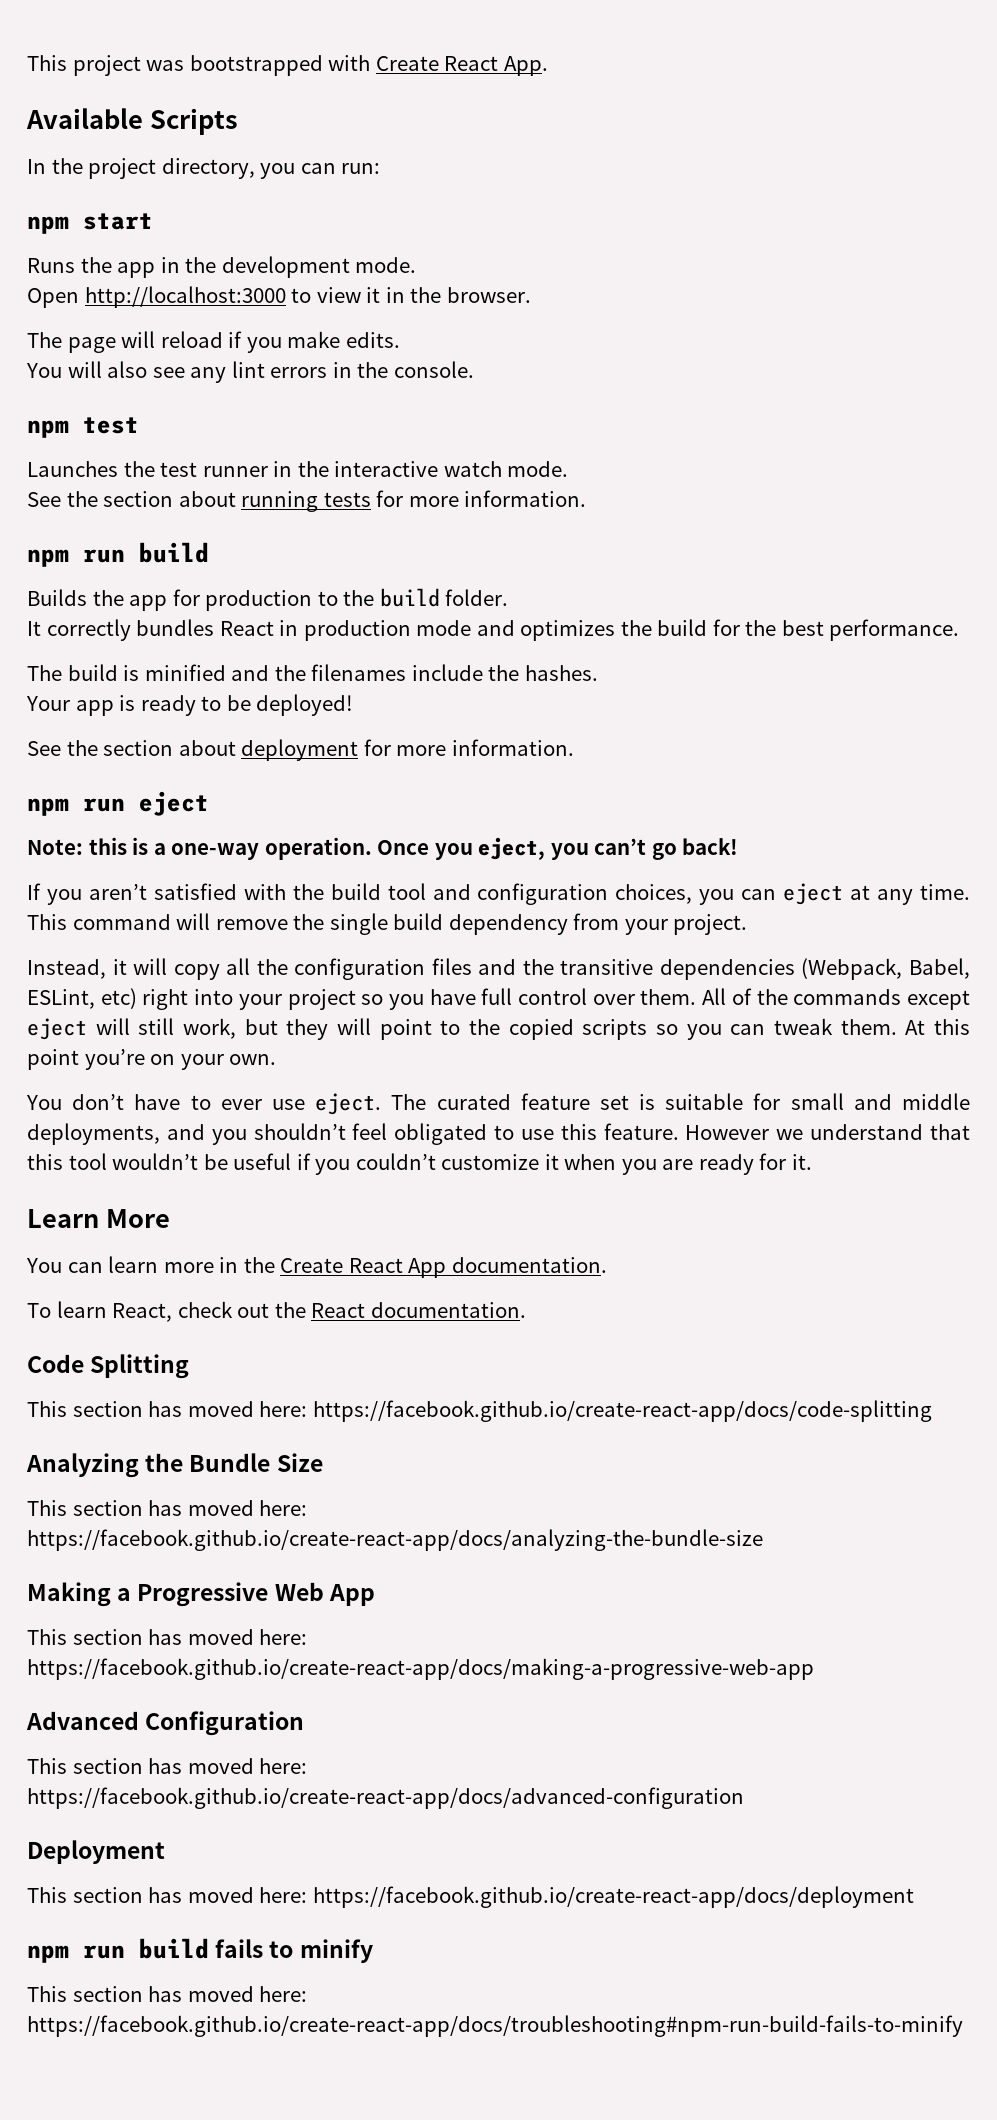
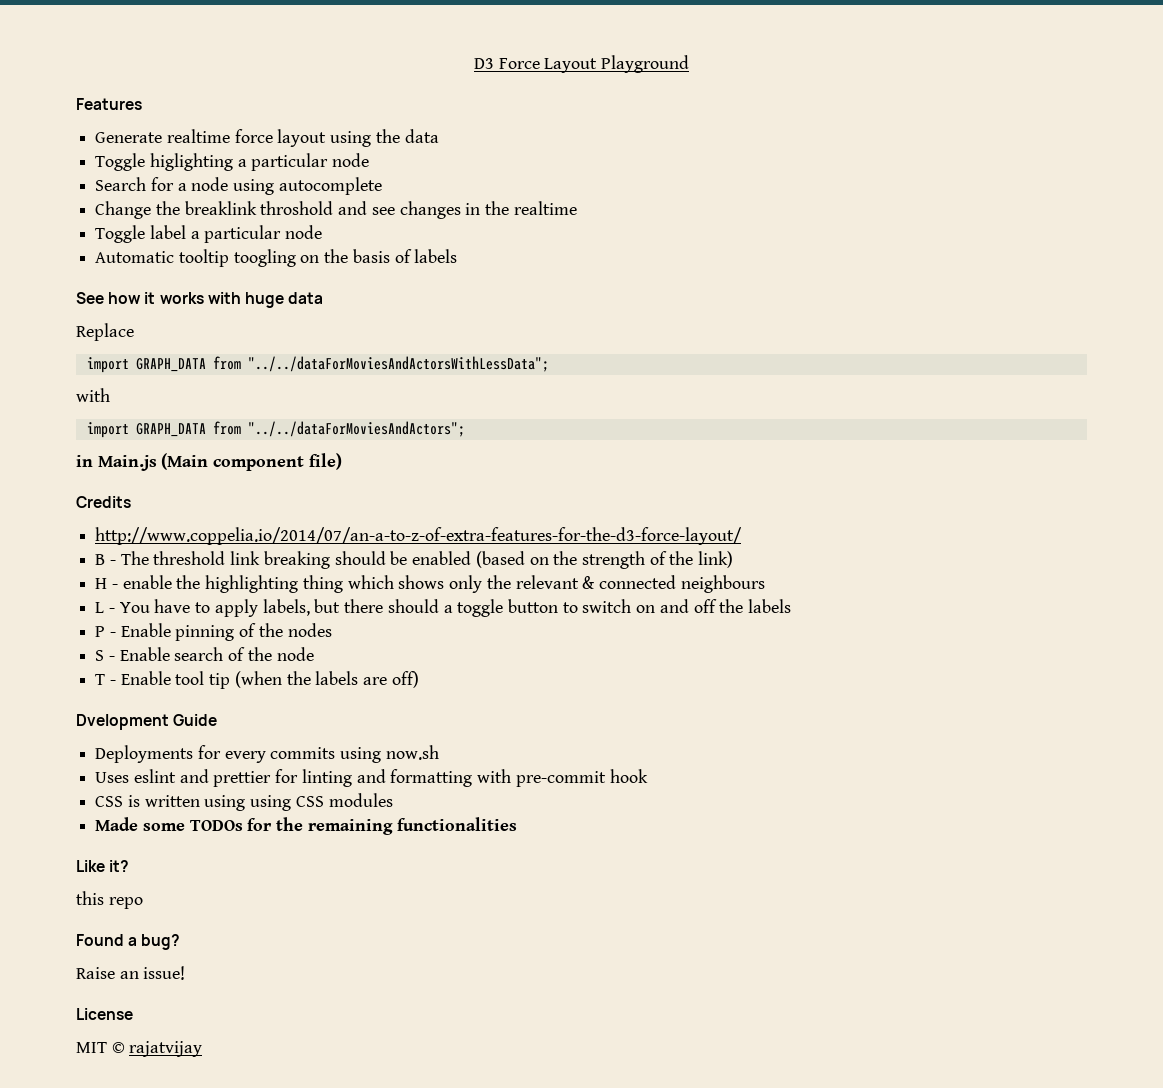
[27,55,548,76] [26,108,238,135] [27,158,381,179] [27,213,153,234] [27,256,417,278] [27,286,531,308] [27,331,400,353] [26,361,474,383] [27,417,139,438] [27,461,569,477] [27,490,587,512] [27,542,209,567] [27,588,509,611] [27,619,960,641] [27,664,598,681] [26,694,354,716] [27,739,574,761] [27,791,209,816] [27,837,739,860] [27,883,970,905] [27,913,748,935] [27,958,971,980] [27,988,971,1010] [27,1018,970,1040] [27,1049,277,1070] [26,1093,970,1115] [27,1123,970,1145] [27,1153,813,1175] [27,1209,170,1228] [26,1256,607,1278] [27,1301,526,1322] [27,1354,190,1379] [27,1400,932,1422] [26,1453,323,1478] [27,1500,308,1516] [27,1529,763,1551] [27,1582,375,1607] [27,1629,308,1645] [27,1658,814,1680] [26,1711,305,1736] [27,1758,308,1774] [27,1787,744,1809] [27,1840,165,1864] [27,1886,914,1908] [27,1938,373,1963] [27,1986,308,2002] [27,2015,963,2037] This project was bootstrapped with Create React App. // Available Scripts // In the project directory, you can run: // npm start // Runs the app in the development mode. // Open http://localhost:3000 to view it in the browser. // The page will reload if you make edits. // You will also see any lint errors in the console. // npm test // Launches the test runner in the interactive watch mode. // See the section about running tests for more information. // npm run build // Builds the app for production to the build folder. // It correctly bundles React in production mode and optimizes the build for the best performance. // The build is minified and the filenames include the hashes. // Your app is ready to be deployed! // See the section about deployment for more information. // npm run eject // Note: this is a one-way operation. Once you eject, you can’t go back! // If you aren’t satisfied with the build tool and configuration choices, you can eject at any time. This command will remove the single build dependency from your project. // Instead, it will copy all the configuration files and the transitive dependencies (Webpack, Babel, ESLint, etc) right into your project so you have full control over them. All of the commands except eject will still work, but they will point to the copied scripts so you can tweak them. At this point you’re on your own. // You don’t have to ever use eject. The curated feature set is suitable for small and middle deployments, and you shouldn’t feel obligated to use this feature. However we understand that this tool wouldn’t be useful if you couldn’t customize it when you are ready for it. // Learn More // You can learn more in the Create React App documentation. // To learn React, check out the React documentation. // Code Splitting // This section has moved here: https://facebook.github.io/create-react-app/docs/code-splitting // Analyzing the Bundle Size // This section has moved here: https://facebook.github.io/create-react-app/docs/analyzing-the-bundle-size // Making a Progressive Web App // This section has moved here: https://facebook.github.io/create-react-app/docs/making-a-progressive-web-app // Advanced Configuration // This section has moved here: https://facebook.github.io/create-react-app/docs/advanced-configuration // Deployment // This section has moved here: https://facebook.github.io/create-react-app/docs/deployment // npm run build fails to minify // This section has moved here: https://facebook.github.io/create-react-app/docs/troubleshooting#npm-run-build-fails-to-minify -> [473,55,690,73] [76,98,142,110] [95,129,439,147] [95,153,370,171] [95,177,382,195] [95,201,577,219] [95,225,323,243] [95,249,458,267] [76,292,324,308] [76,323,134,341] [86,356,549,373] [76,388,110,402] [86,421,465,438] [76,453,342,471] [76,496,131,508] [95,527,743,545] [95,551,734,569] [95,575,765,593] [95,599,792,617] [95,623,332,641] [95,647,314,661] [95,671,419,689] [76,714,218,730] [95,745,439,763] [95,769,648,787] [95,793,393,811] [95,817,517,835] [76,860,130,872] [76,891,143,909] [76,934,181,950] [76,966,186,980] [76,1008,133,1020] [76,1041,203,1057] D3 Force Layout Playground // Features // Generate realtime force layout using the data // Toggle higlighting a particular node // Search for a node using autocomplete // Change the breaklink throshold and see changes in the realtime // Toggle label a particular node // Automatic tooltip toogling on the basis of labels // See how it works with huge data // Replace // import GRAPH_DATA from "../../dataForMoviesAndActorsWithLessData"; // with // import GRAPH_DATA from "../../dataForMoviesAndActors"; // in Main.js (Main component file) // Credits // http://www.coppelia.io/2014/07/an-a-to-z-of-extra-features-for-the-d3-force-layout/ // B - The threshold link breaking should be enabled (based on the strength of the link) // H - enable the highlighting thing which shows only the relevant & connected neighbours // L - You have to apply labels, but there should a toggle button to switch on and off the labels // P - Enable pinning of the nodes // S - Enable search of the node // T - Enable tool tip (when the labels are off) // Dvelopment Guide // Deployments for every commits using now.sh // Uses eslint and prettier for linting and formatting with pre-commit hook // CSS is written using using CSS modules // Made some TODOs for the remaining functionalities // Like it? // this repo // Found a bug? // Raise an issue! // License // MIT © rajatvijay

